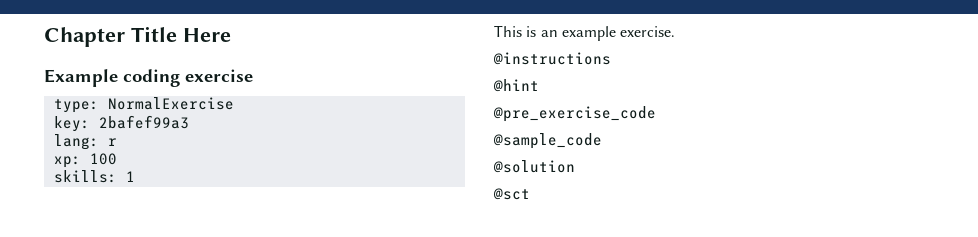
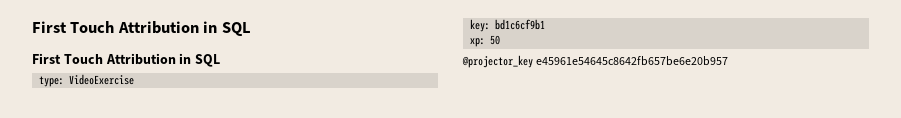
[44,26,231,47] [44,69,253,87] Chapter Title Here // Example coding exercise -> [32,21,251,36] [32,53,221,67] First Touch Attribution in SQL // First Touch Attribution in SQL
[107,97,234,110] NormalExercise -> [69,74,135,85] VideoExercise
[98,115,189,129] [53,134,117,150] [53,153,117,168] [53,170,135,183] [494,25,676,41] [493,52,611,65] [493,79,539,92] [493,106,656,122] [493,133,602,149] [493,160,575,173] [493,188,530,200] 2bafef99a3 // lang: r // xp: 100 // skills: 1 // This is an example exercise. // @instructions // @hint // @pre_exercise_code // @sample_code // @solution // @sct -> [495,19,546,30] [470,35,501,47] [462,55,729,68] bd1c6cf9b1 // xp: 50 // @projector_key e45961e54645c8642fb657be6e20b957

